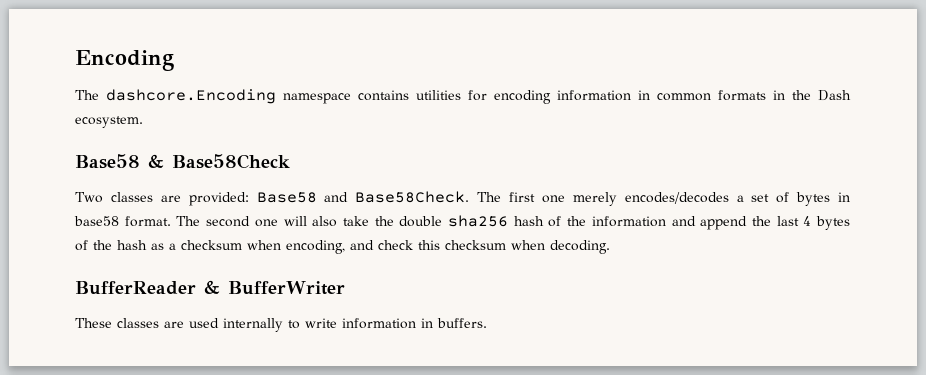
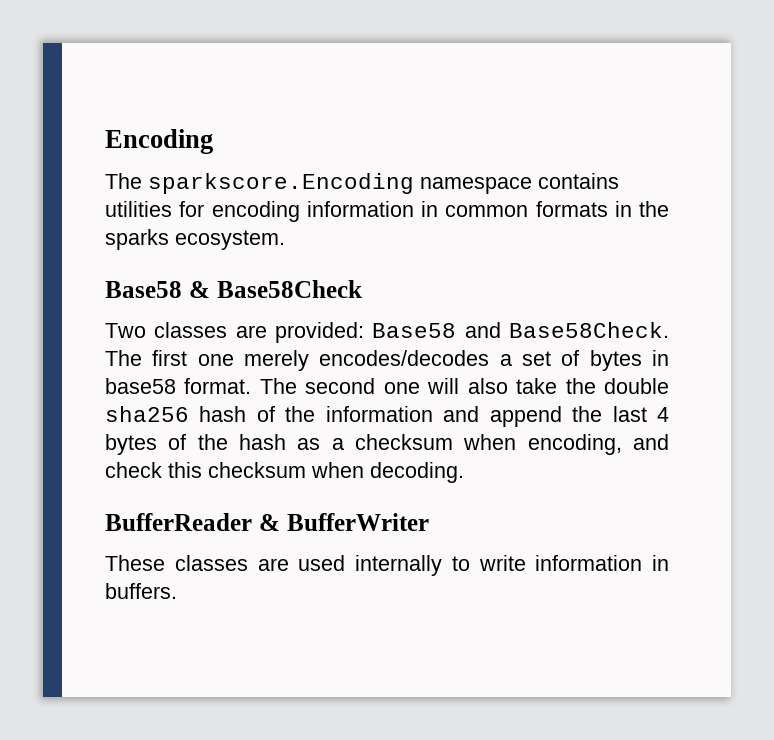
[106,89,276,104] dashcore.Encoding -> [148,173,414,194] sparkscore.Encoding
[818,90,851,101] Dash -> [105,229,169,250] sparks

